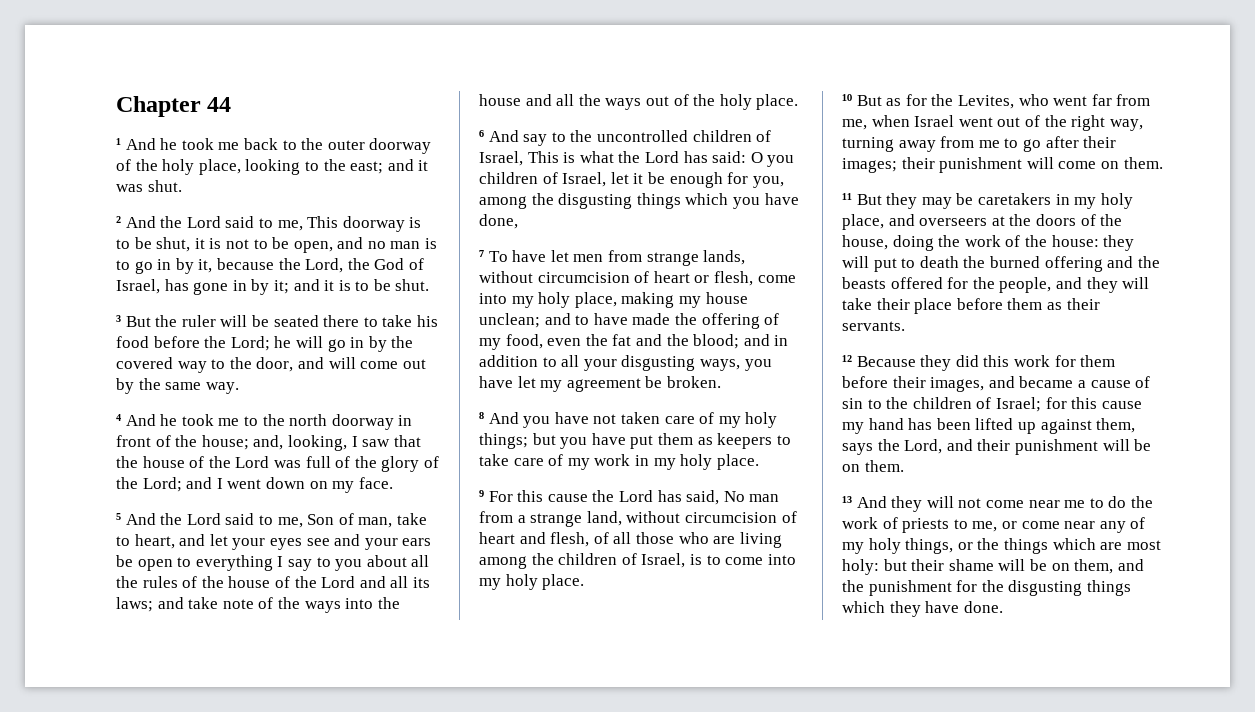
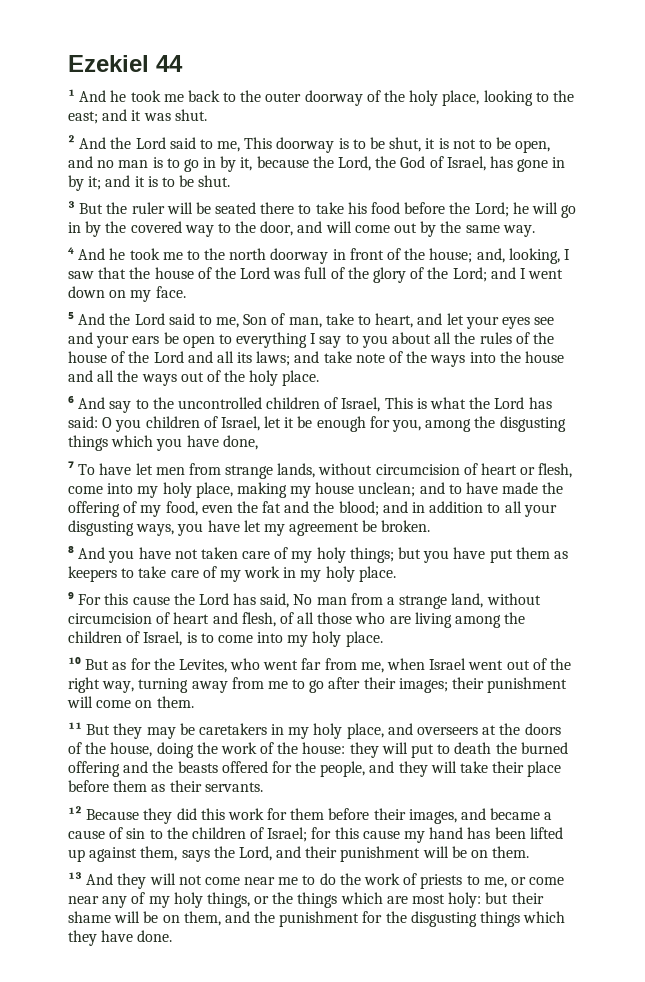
[116,96,201,117] Chapter -> [68,55,149,72] Ezekiel

